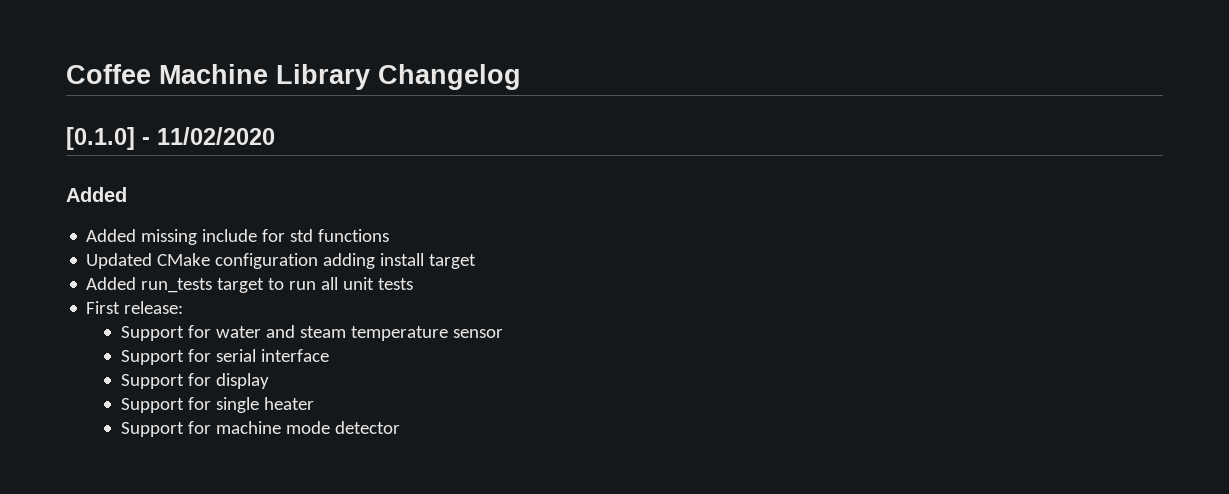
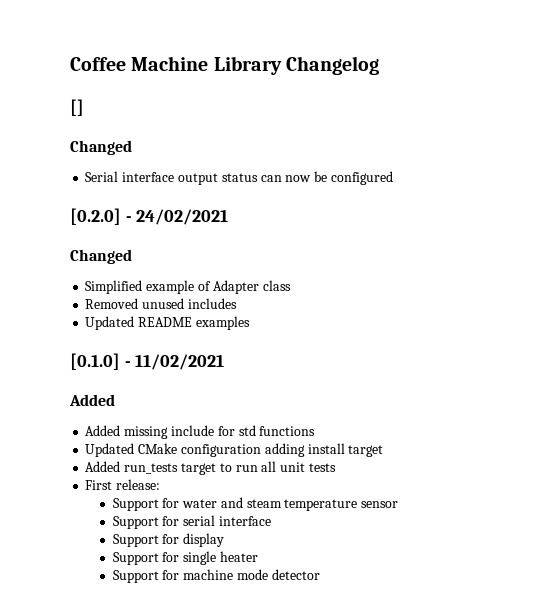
(521, 77) none -> [70,99,84,116] [70,140,132,155] [85,171,393,185] [70,208,229,225] [70,249,132,264] [85,280,291,294] [85,298,237,309] [85,316,250,330] // [] // Changed // Serial interface output status can now be configured // [0.2.0] - 24/02/2021 // Changed // Simplified example of Adapter class // Removed unused includes // Updated README examples
[157,127,275,145] 11/02/2020 -> [135,354,225,370] 11/02/2021

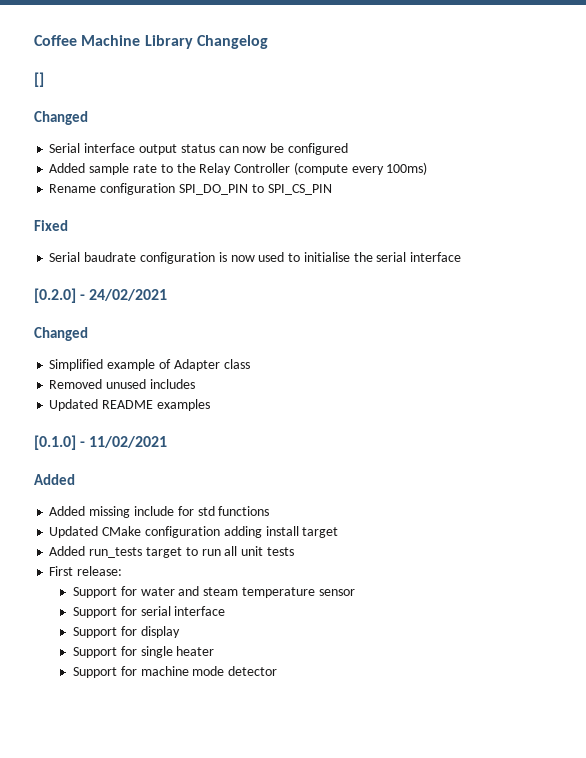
(393, 178) none -> [49,162,428,175] [49,183,332,195] [34,220,68,231] [49,252,462,264] // Added sample rate to the Relay Controller (compute every 100ms) // Rename configuration SPI_DO_PIN to SPI_CS_PIN // Fixed // Serial baudrate configuration is now used to initialise the serial interface

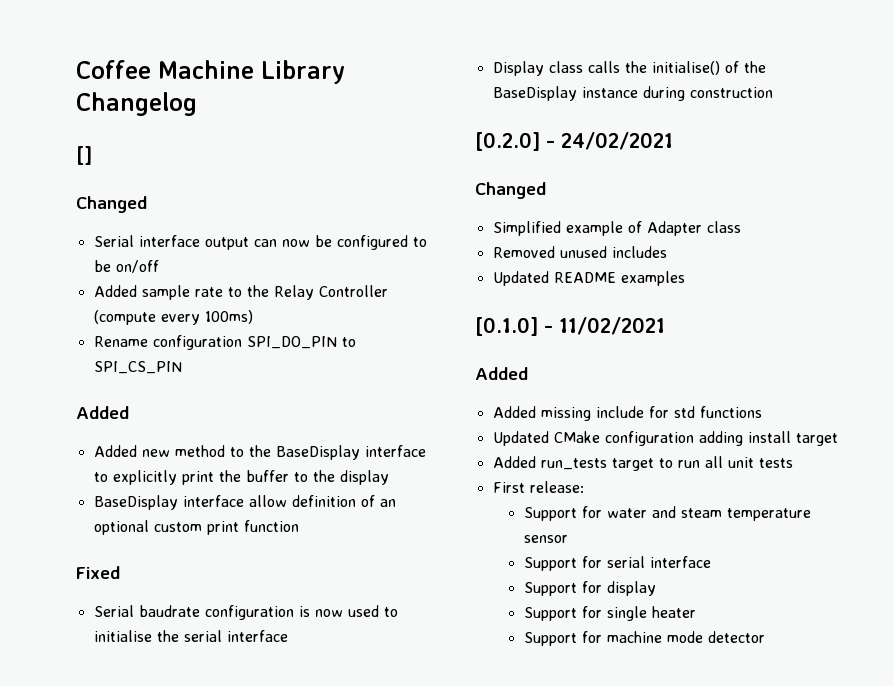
[180,144,215,153] status -> (249, 243) none
(348, 149) none -> [412,237,427,247] [93,260,159,273] to be on/off
(332, 189) none -> [76,406,129,419] [93,445,426,460] [93,470,389,485] [93,495,396,510] [93,520,299,535] // Added // Added new method to the BaseDisplay interface to explicitly print the buffer to the display // BaseDisplay interface allow definition of an optional custom print function
(462, 257) none -> [492,61,766,76] [492,86,773,101] // Display class calls the initialise() of the BaseDisplay instance during construction

